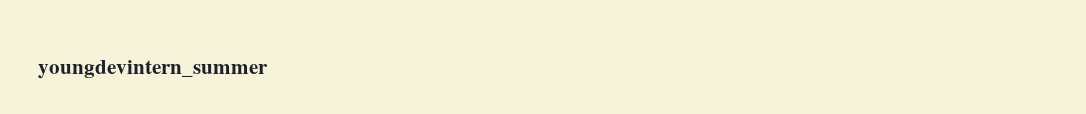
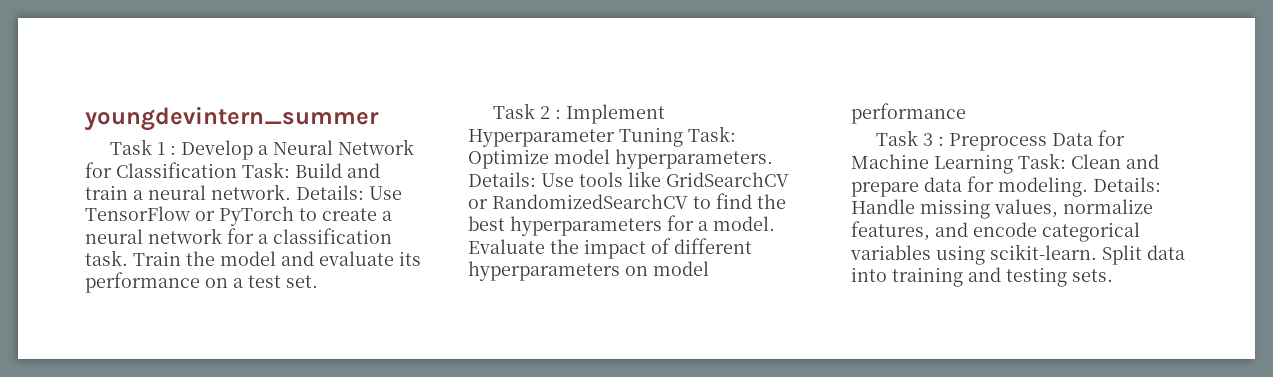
(268, 69) none -> [109,139,414,160] [85,162,380,178] [85,184,402,200] [85,206,392,226] [85,228,392,244] [85,250,421,266] [85,272,318,293] [492,103,665,124] [468,126,736,147] [468,149,773,169] [468,171,789,187] [468,193,786,209] [468,215,775,236] [468,238,752,259] [468,261,709,281] [851,103,966,124] [875,130,1125,151] [851,153,1159,174] [851,176,1161,197] [851,199,1153,219] [851,221,1140,242] [850,244,1185,265] [851,267,1113,287] // Task 1 : Develop a Neural Network for Classification Task: Build and train a neural network. Details: Use TensorFlow or PyTorch to create a neural network for a classification task. Train the model and evaluate its performance on a test set. // Task 2 : Implement Hyperparameter Tuning Task: Optimize model hyperparameters. Details: Use tools like GridSearchCV or RandomizedSearchCV to find the best hyperparameters for a model. Evaluate the impact of different hyperparameters on model performance // Task 3 : Preprocess Data for Machine Learning Task: Clean and prepare data for modeling. Details: Handle missing values, normalize features, and encode categorical variables using scikit-learn. Split data into training and testing sets.

